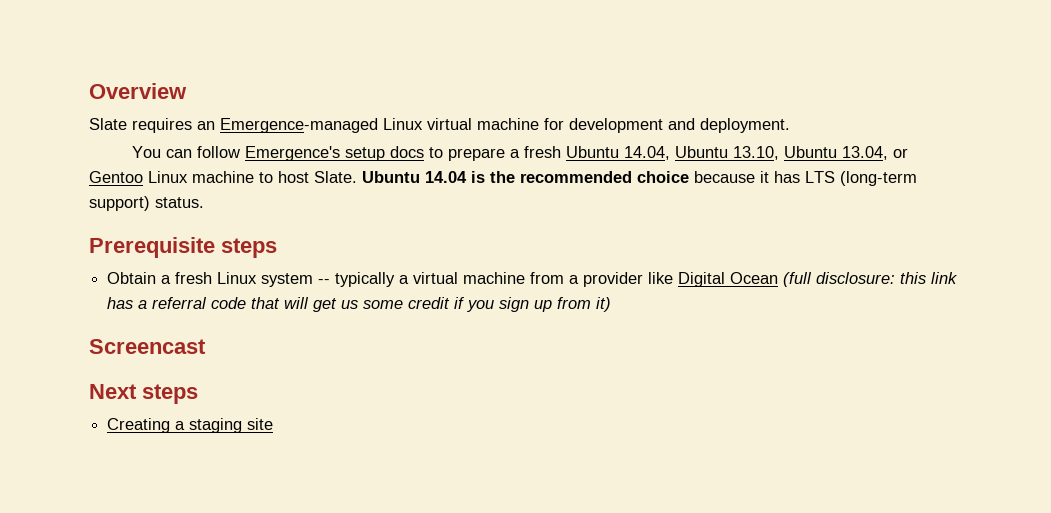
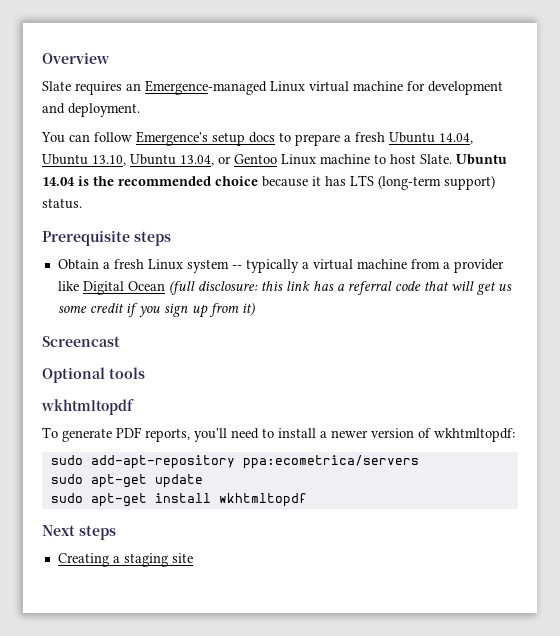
(206, 346) none -> [42,367,145,383] [41,399,134,415] [42,427,515,442] [50,455,419,469] [50,474,203,488] [50,493,307,507] // Optional tools // wkhtmltopdf // To generate PDF reports, you'll need to install a newer version of wkhtmltopdf: // sudo add-apt-repository ppa:ecometrica/servers // sudo apt-get update // sudo apt-get install wkhtmltopdf

